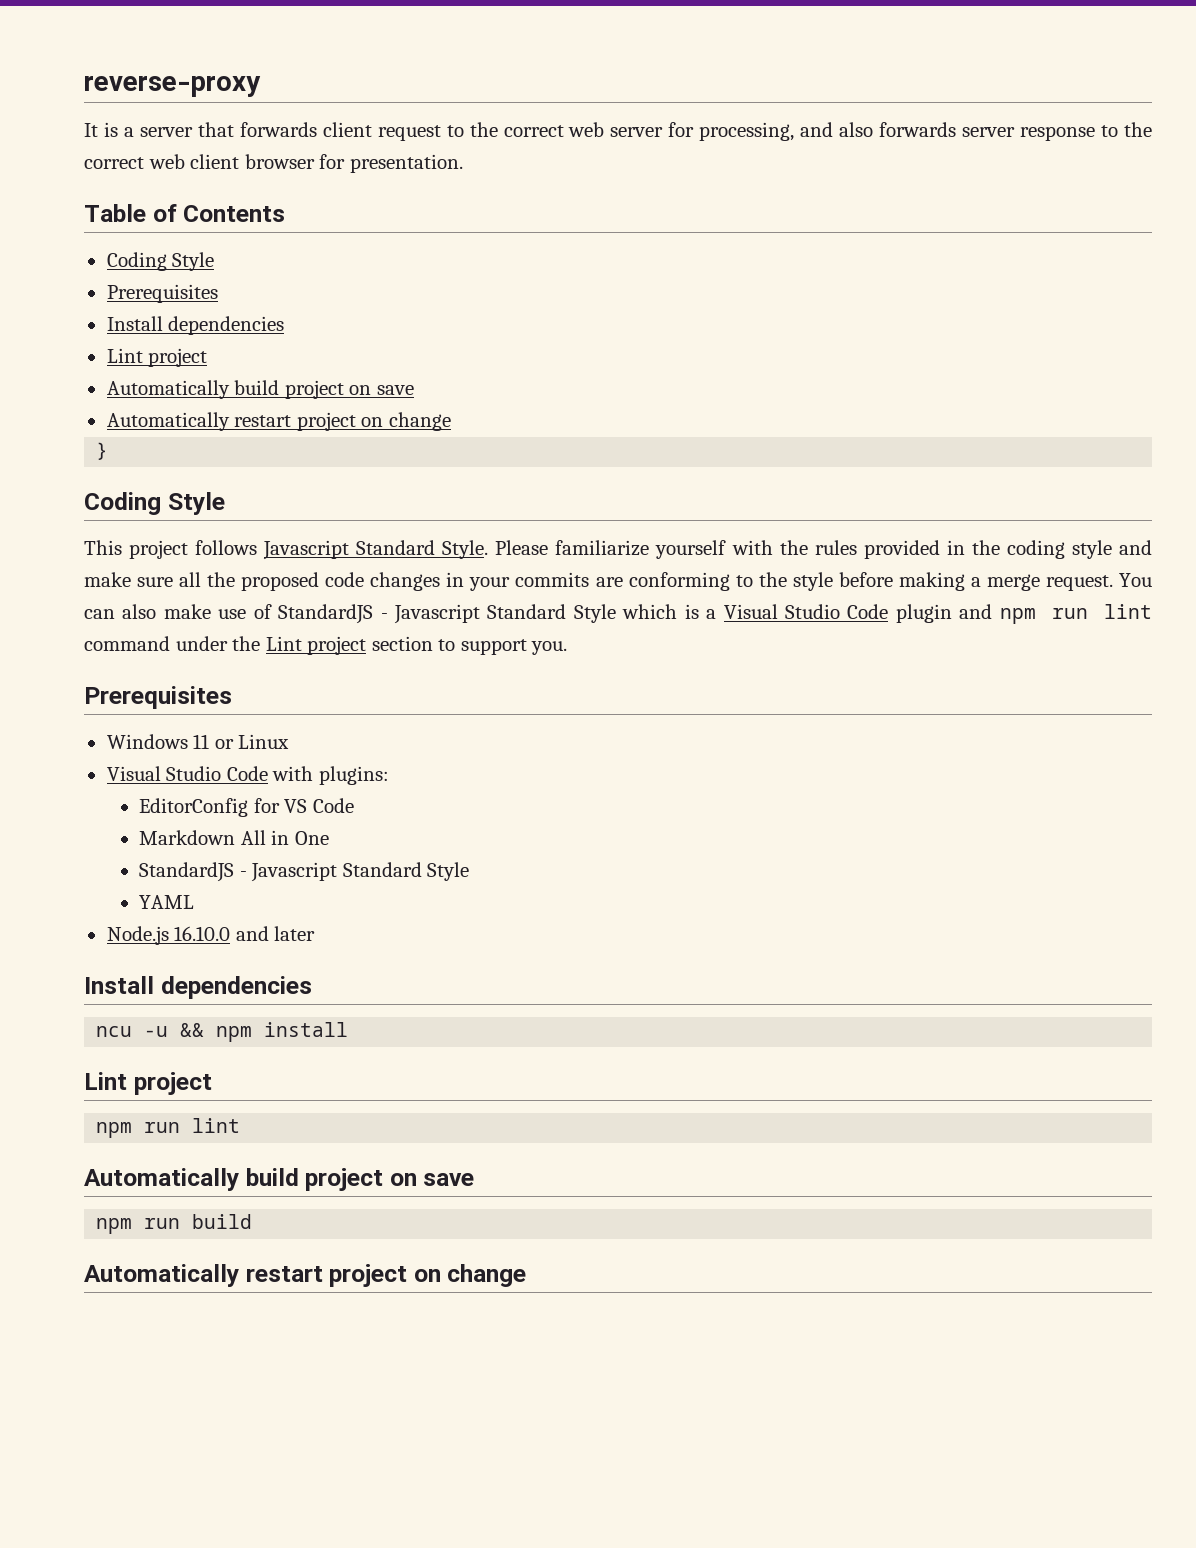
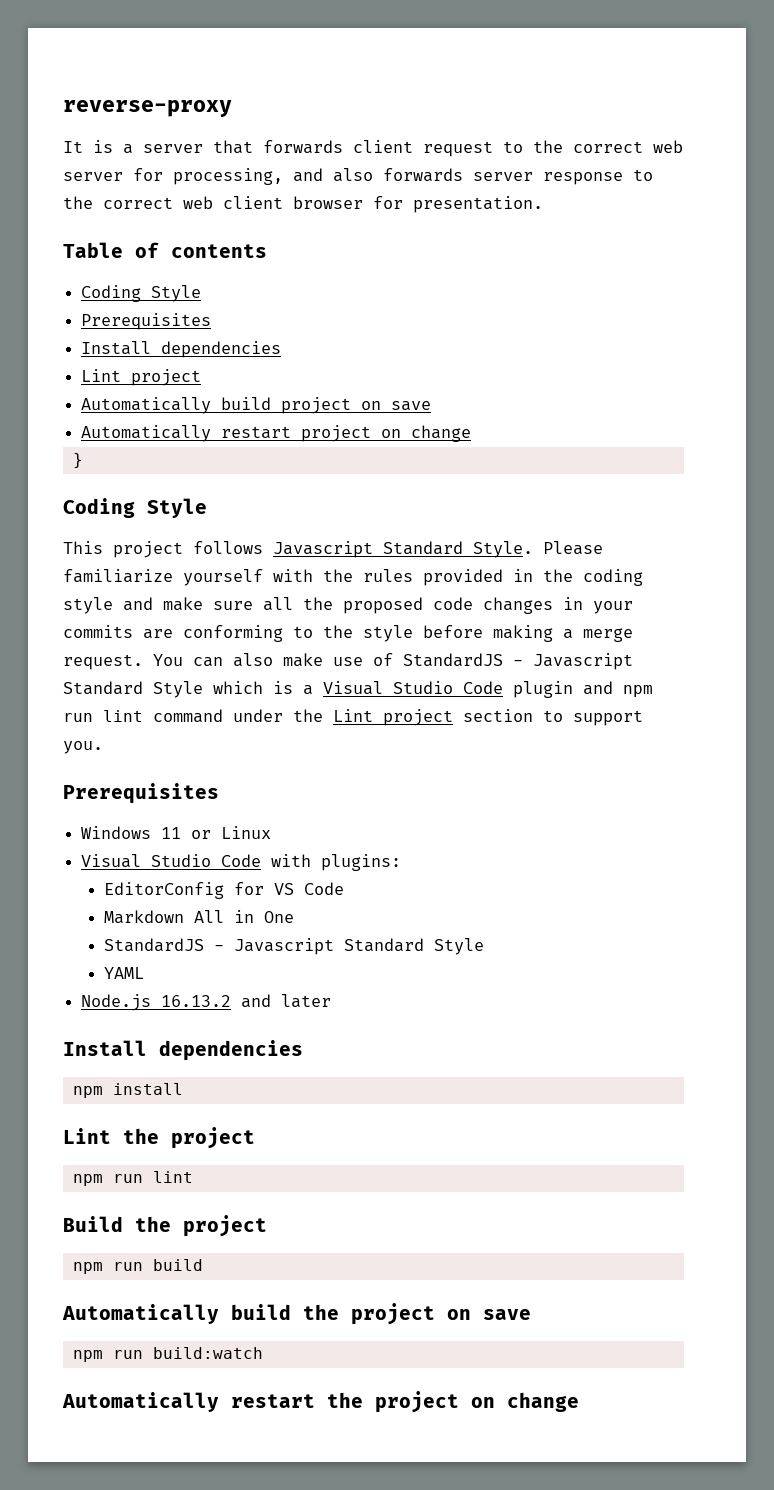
[183,205,286,222] Contents -> [171,244,267,258] contents
[174,926,231,941] 16.10.0 -> [161,995,232,1007] 16.13.2
[96,1023,205,1037] ncu -u && -> (303, 1050) none
(127, 1081) none -> [123,1128,159,1144] the
[84,1168,299,1191] // Automatically build -> [63,1215,267,1237] [72,1259,203,1274] [62,1304,339,1324] // Build the project // npm run build // Automatically build the
[192,1214,253,1229] [84,1264,323,1287] build // Automatically restart -> [152,1347,263,1359] [62,1392,363,1412] build:watch // Automatically restart the

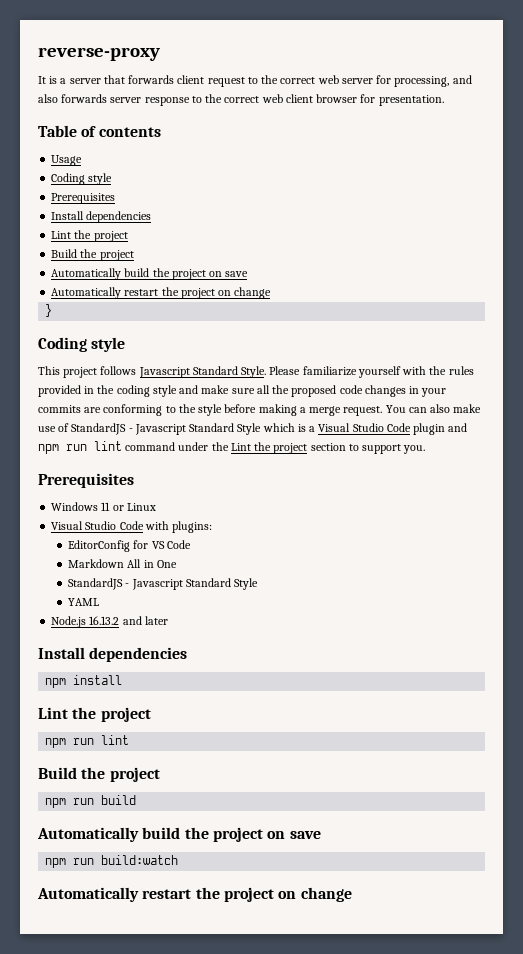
[81,285,202,302] // Coding Style -> [51,155,83,166] [51,173,113,185] // Usage // Coding style
(122, 375) none -> [74,230,128,242] [51,249,98,258] the project // Build the
(272, 403) none -> [152,268,170,277] the
(292, 432) none -> [161,287,179,296] the
[147,498,207,518] Style -> [91,337,126,352] style
(373, 715) none -> [254,442,272,451] the

